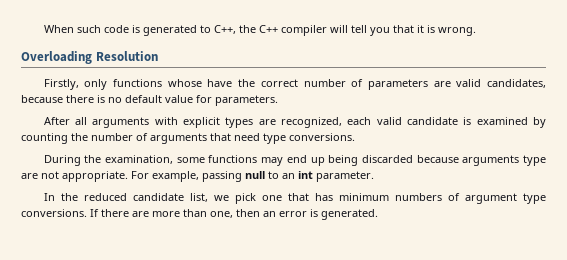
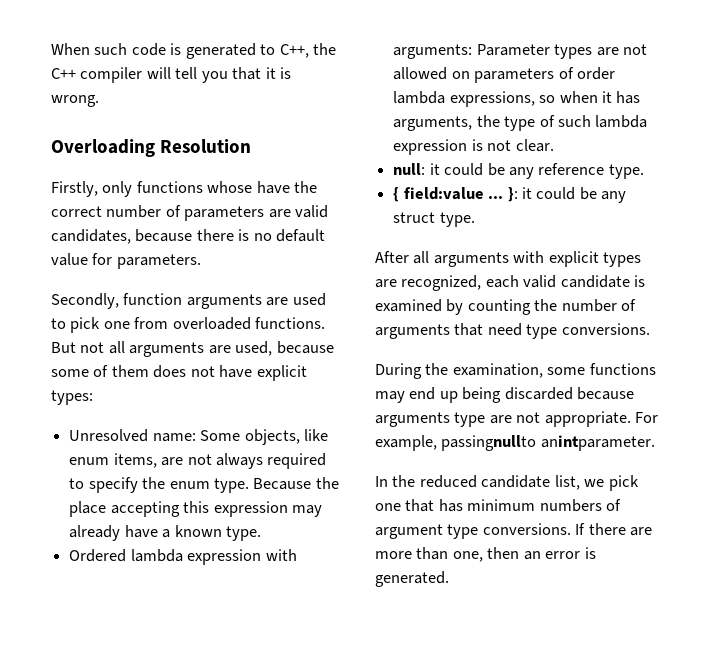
(278, 100) none -> [51,293,326,309] [51,317,326,333] [51,341,334,357] [51,365,307,381] [51,390,93,405] [69,429,328,445] [69,453,327,469] [69,477,339,493] [69,501,322,517] [69,525,261,541] [69,549,297,565] [393,44,647,59] [393,67,615,83] [393,91,641,107] [393,115,648,131] [393,139,554,155] [393,163,644,179] [393,187,627,203] [393,212,475,227] // Secondly, function arguments are used to pick one from overloaded functions. But not all arguments are used, because some of them does not have explicit types: // Unresolved name: Some objects, like enum items, are not always required to specify the enum type. Because the place accepting this expression may already have a known type. // Ordered lambda expression with arguments: Parameter types are not allowed on parameters of order lambda expressions, so when it has arguments, the type of such lambda expression is not clear. // null: it could be any reference type. // { field:value ... }: it could be any struct type.
[202,171,374,182] passing null to an int parameter. -> [441,435,655,451] passingnullto anintparameter.

